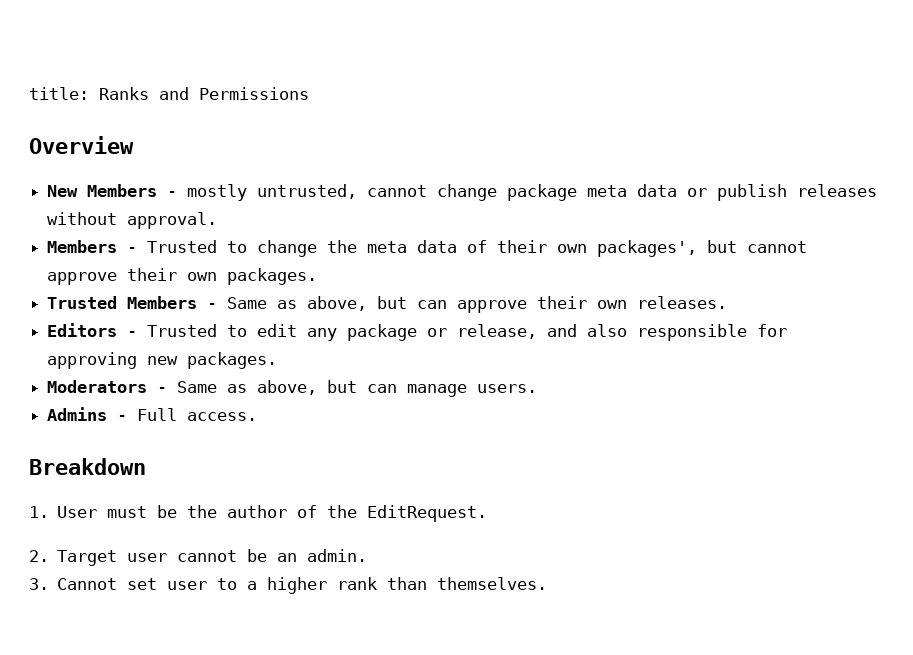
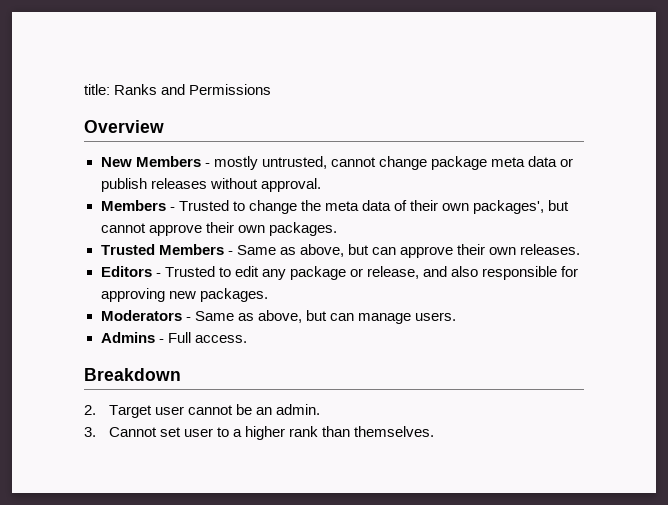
[29,505,488,522] // 1. User must be the author of the EditRequest. -> (181, 374) none

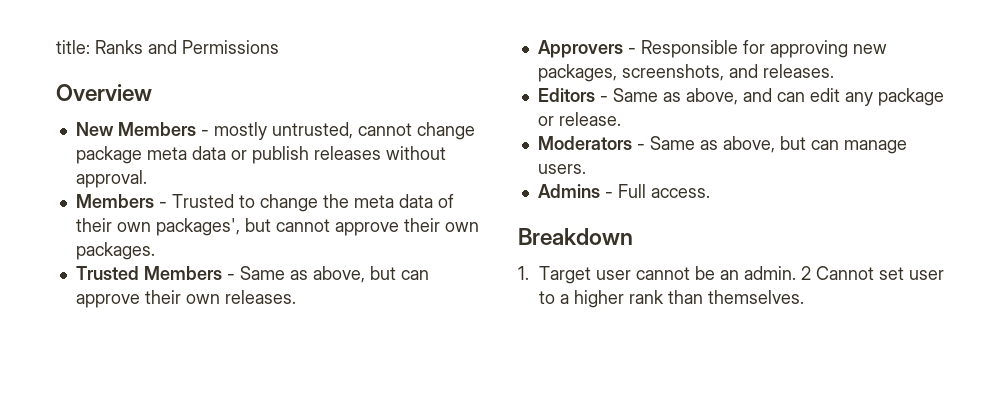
[100,266,579,280] [100,288,268,302] Editors - Trusted to edit any package or release, and also responsible for approving new packages. -> [537,40,887,58] [537,64,834,82] [537,88,944,106] [537,112,621,126] Approvers - Responsible for approving new packages, screenshots, and releases. // Editors - Same as above, and can edit any package or release.
[84,405,96,415] 2. -> [518,266,529,280] 1.
[84,427,96,437] // 3. -> [801,266,812,280] 2

